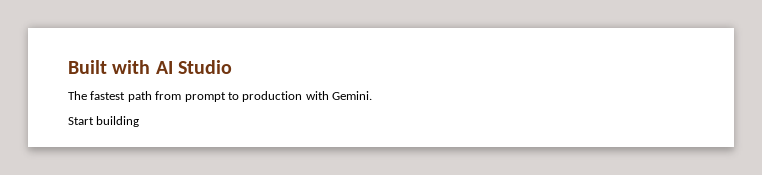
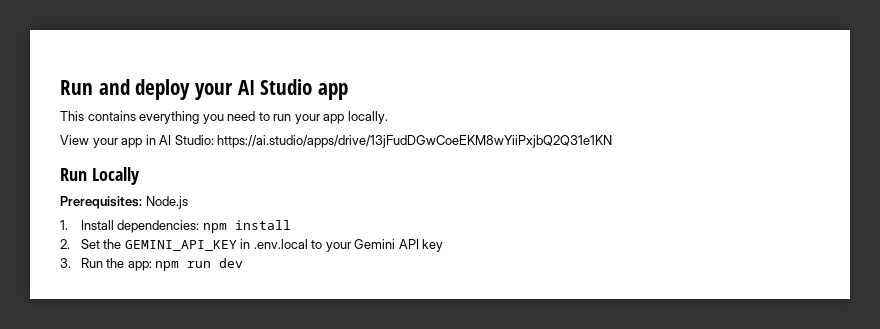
[68,60,232,74] [68,91,372,102] [68,116,140,127] Built with AI Studio // The fastest path from prompt to production with Gemini. // Start building -> [60,79,349,100] [60,111,388,124] [60,135,613,148] [60,167,140,185] [60,196,188,209] [60,220,291,233] [60,239,444,252] [60,258,244,271] Run and deploy your AI Studio app // This contains everything you need to run your app locally. // View your app in AI Studio: https://ai.studio/apps/drive/13jFudDGwCoeEKM8wYiiPxjbQ2Q31e1KN // Run Locally // Prerequisites: Node.js // 1. Install dependencies: npm install // 2. Set the GEMINI_API_KEY in .env.local to your Gemini API key // 3. Run the app: npm run dev

